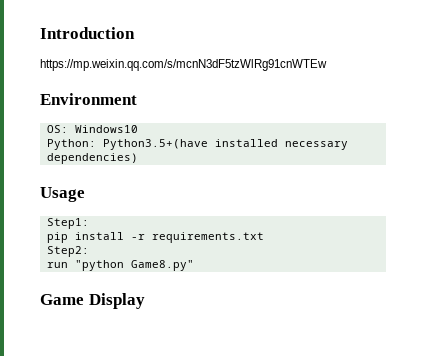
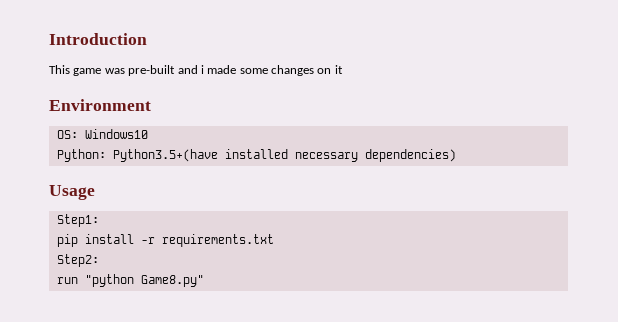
[40,59,327,71] https://mp.weixin.qq.com/s/mcnN3dF5tzWlRg91cnWTEw -> [49,65,343,76] This game was pre-built and i made some changes on it
[40,293,145,309] // Game Display -> (204, 281) none

